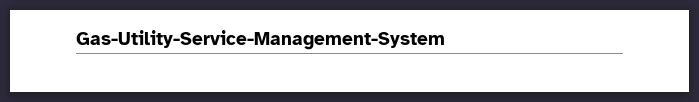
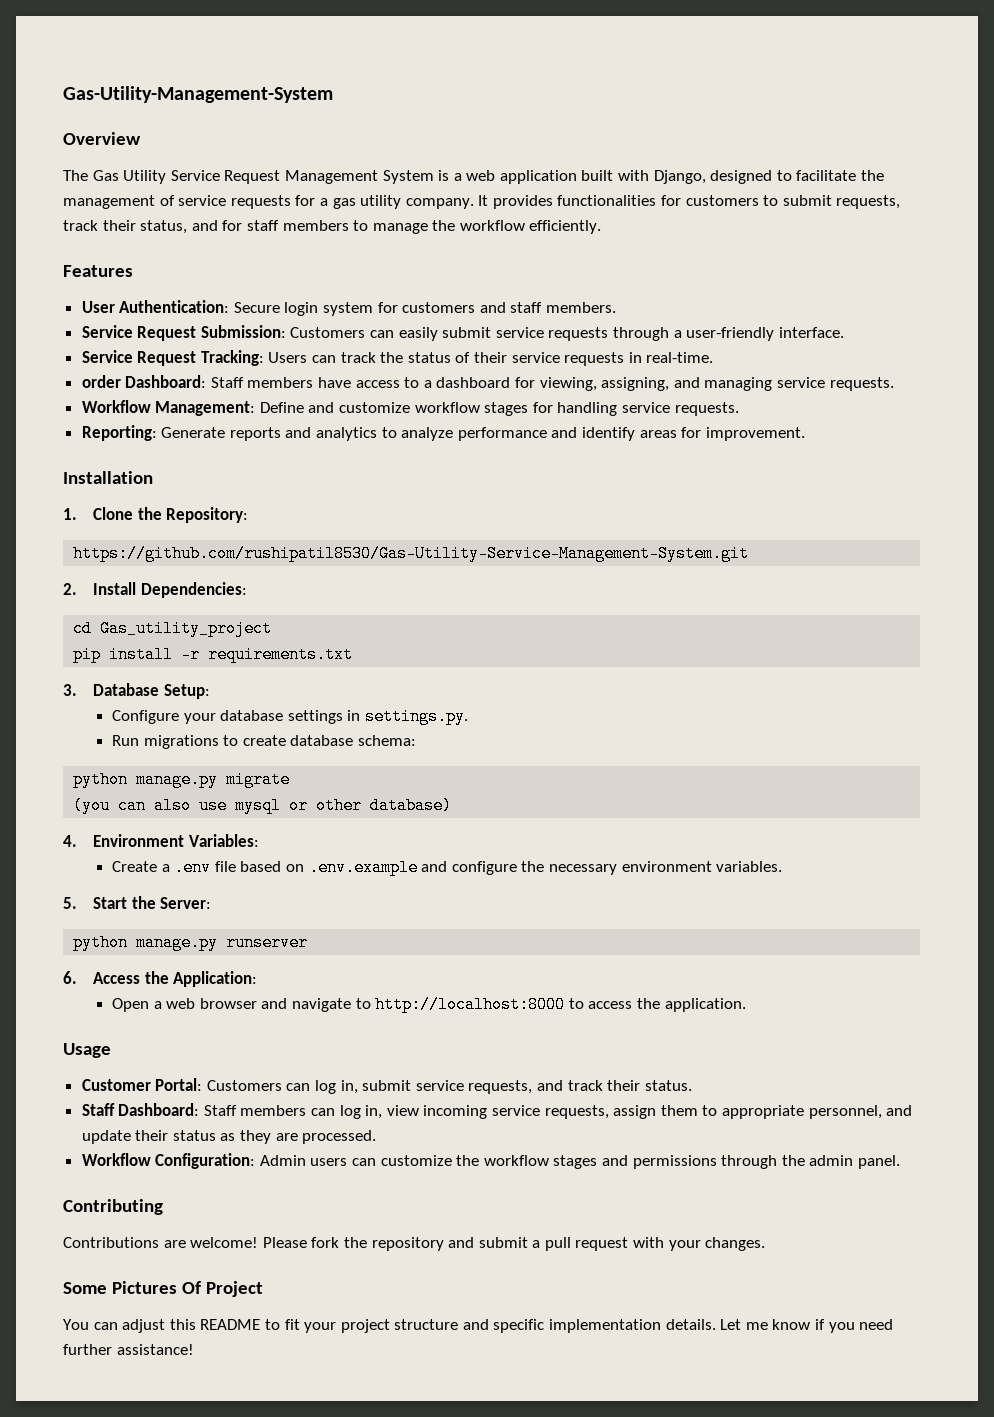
[76,30,445,50] Gas-Utility-Service-Management-System -> [63,86,333,103] [63,132,141,145] [63,170,885,184] [63,195,901,209] [63,220,602,234] [63,265,133,277] [81,300,617,316] [81,325,844,341] [81,350,714,366] [81,375,894,391] [81,400,739,416] [81,425,805,441] [63,471,153,484] [63,507,249,523] [73,545,750,562] [63,582,247,598] [73,620,273,637] [73,646,354,663] [63,683,210,699] [112,708,468,725] [112,735,416,749] [73,771,291,788] [73,797,453,814] [63,834,259,847] [112,859,783,876] [63,896,212,909] [73,934,309,951] [63,971,258,987] [112,996,746,1013] [63,1043,111,1058] [81,1078,692,1094] [81,1103,913,1119] [81,1130,377,1144] [81,1153,900,1169] [63,1199,163,1215] [63,1237,766,1251] [63,1281,263,1297] [63,1319,894,1333] [63,1344,194,1355] Gas-Utility-Management-System // Overview // The Gas Utility Service Request Management System is a web application built with Django, designed to facilitate the management of service requests for a gas utility company. It provides functionalities for customers to submit requests, track their status, and for staff members to manage the workflow efficiently. // Features // User Authentication: Secure login system for customers and staff members. // Service Request Submission: Customers can easily submit service requests through a user-friendly interface. // Service Request Tracking: Users can track the status of their service requests in real-time. // order Dashboard: Staff members have access to a dashboard for viewing, assigning, and managing service requests. // Workflow Management: Define and customize workflow stages for handling service requests. // Reporting: Generate reports and analytics to analyze performance and identify areas for improvement. // Installation // 1. Clone the Repository: // https://github.com/rushipatil8530/Gas-Utility-Service-Management-System.git // 2. Install Dependencies: // cd Gas_utility_project // pip install -r requirements.txt // 3. Database Setup: // Configure your database settings in settings.py. // Run migrations to create database schema: // python manage.py migrate // (you can also use mysql or other database) // 4. Environment Variables: // Create a .env file based on .env.example and configure the necessary environment variables. // 5. Start the Server: // python manage.py runserver // 6. Access the Application: // Open a web browser and navigate to http://localhost:8000 to access the application. // Usage // Customer Portal: Customers can log in, submit service requests, and track their status. // Staff Dashboard: Staff members can log in, view incoming service requests, assign them to appropriate personnel, and update their status as they are processed. // Workflow Configuration: Admin users can customize the workflow stages and permissions through the admin panel. // Contributing // Contributions are welcome! Please fork the repository and submit a pull request with your changes. // Some Pictures Of Project // You can adjust this README to fit your project structure and specific implementation details. Let me know if you need further assistance!

